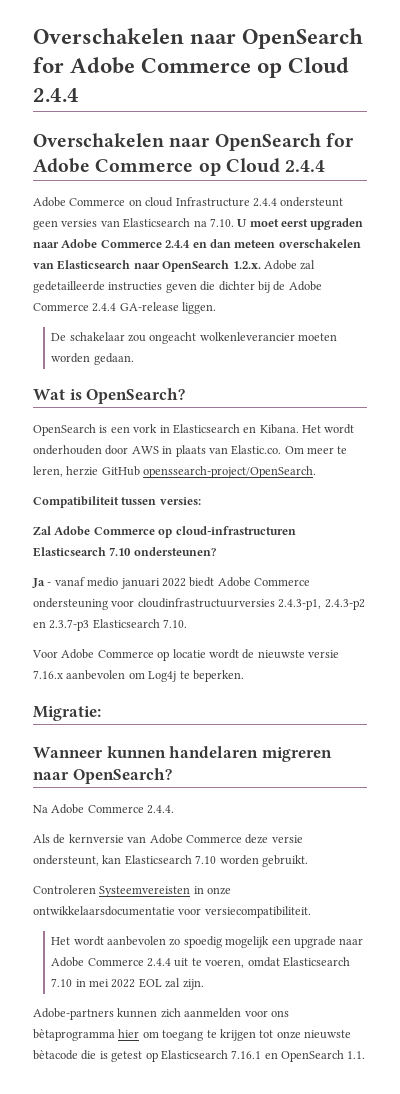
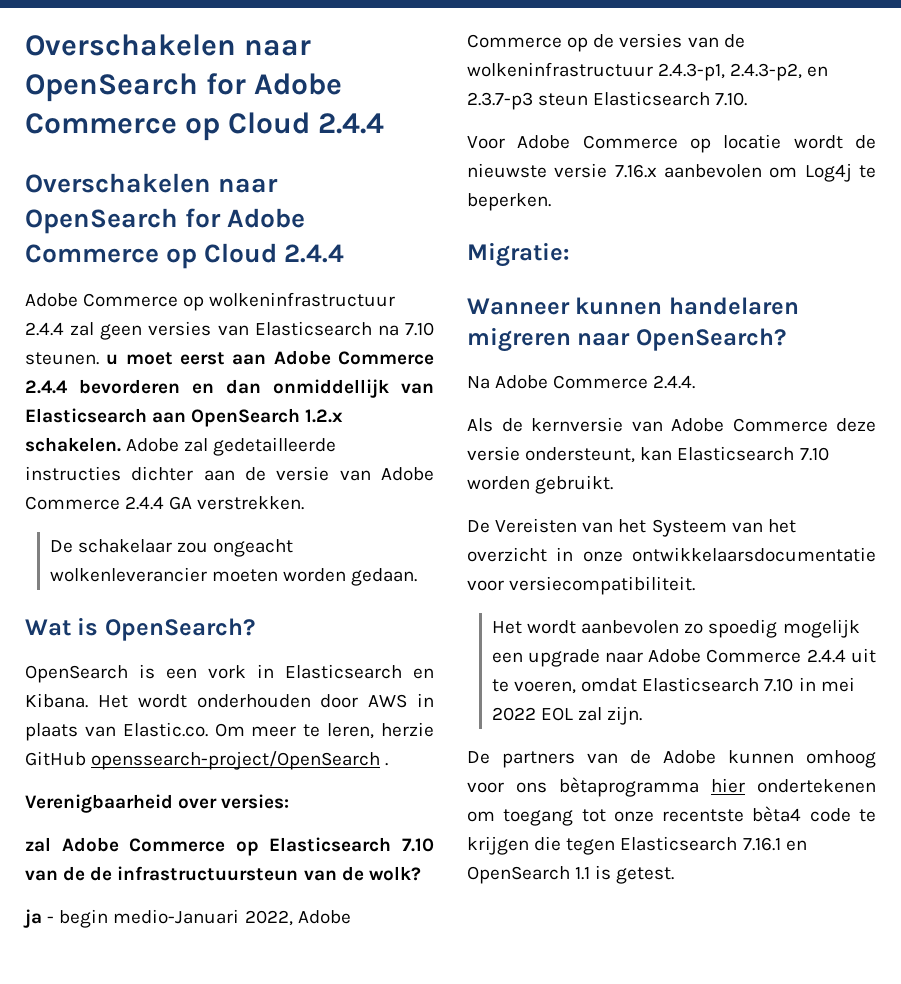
[128,197,344,207] on cloud Infrastructure 2.4.4 ondersteunt -> [183,292,396,311] [25,322,95,336] op wolkeninfrastructuur 2.4.4 zal
[209,218,364,230] [33,239,191,249] 7.10. U moet eerst upgraden naar Adobe Commerce 2.4.4 -> [405,322,434,336] [25,350,434,365] [25,379,180,394] 7.10 steunen. u moet eerst aan Adobe Commerce 2.4.4 bevorderen
[234,239,361,248] [33,260,316,272] [33,281,322,293] [33,302,217,314] meteen overschakelen van Elasticsearch naar OpenSearch 1.2.x. Adobe zal gedetailleerde instructies geven die dichter bij de Adobe Commerce 2.4.4 GA-release liggen. -> [273,379,434,398] [25,408,344,427] [25,437,337,456] [25,466,434,481] [25,496,305,510] onmiddellijk van Elasticsearch aan OpenSearch 1.2.x schakelen. Adobe zal gedetailleerde instructies dichter aan de versie van Adobe Commerce 2.4.4 GA verstrekken.
[143,466,317,478] [33,496,157,508] openssearch-project/OpenSearch. // Compatibiliteit tussen -> [91,751,389,770] [25,794,218,813] openssearch-project/OpenSearch . // Verenigbaarheid over
[33,526,296,538] [33,547,216,557] [32,577,310,589] [33,598,365,610] Zal Adobe Commerce op cloud-infrastructuren Elasticsearch 7.10 ondersteunen? // Ja - vanaf medio januari 2022 biedt Adobe Commerce ondersteuning voor cloudinfrastructuurversies 2.4.3-p1, 2.4.3-p2 -> [25,837,434,856] [25,866,421,881] [23,909,351,928] [467,33,745,52] [467,62,803,81] zal Adobe Commerce op Elasticsearch 7.10 van de de infrastructuursteun van de wolk? // ja - begin medio-Januari 2022, Adobe Commerce op de versies van de wolkeninfrastructuur 2.4.3-p1, 2.4.3-p2,
(90, 625) none -> [538,93,589,106] steun
[33,885,191,897] Controleren Systeemvereisten -> [467,518,796,537] [467,547,547,562] De Vereisten van het Systeem van het overzicht
[33,1008,242,1020] Adobe-partners kunnen zich aanmelden -> [467,750,876,768] De partners van de Adobe kunnen omhoog
(140, 1033) none -> [757,779,876,793] ondertekenen
[206,1029,351,1041] [33,1050,158,1062] te krijgen tot onze nieuwste bètacode die is getest op -> [581,806,876,822] [467,836,616,855] tot onze recentste bèta4 code te krijgen die tegen
[347,1051,366,1059] 1.1. -> [575,865,675,884] 1.1 is getest.

